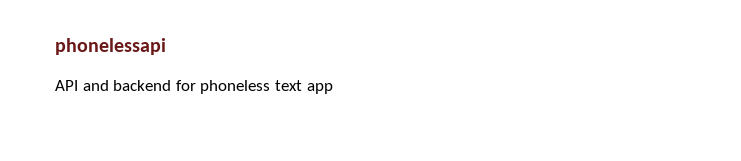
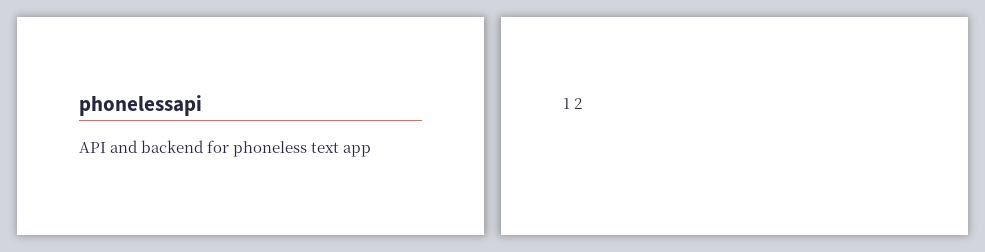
(333, 88) none -> [563,98,583,109] // 1 2

